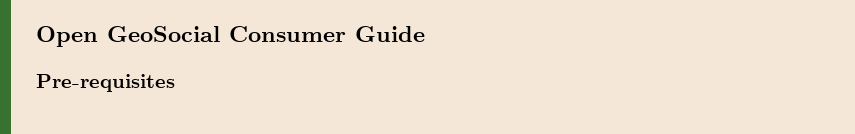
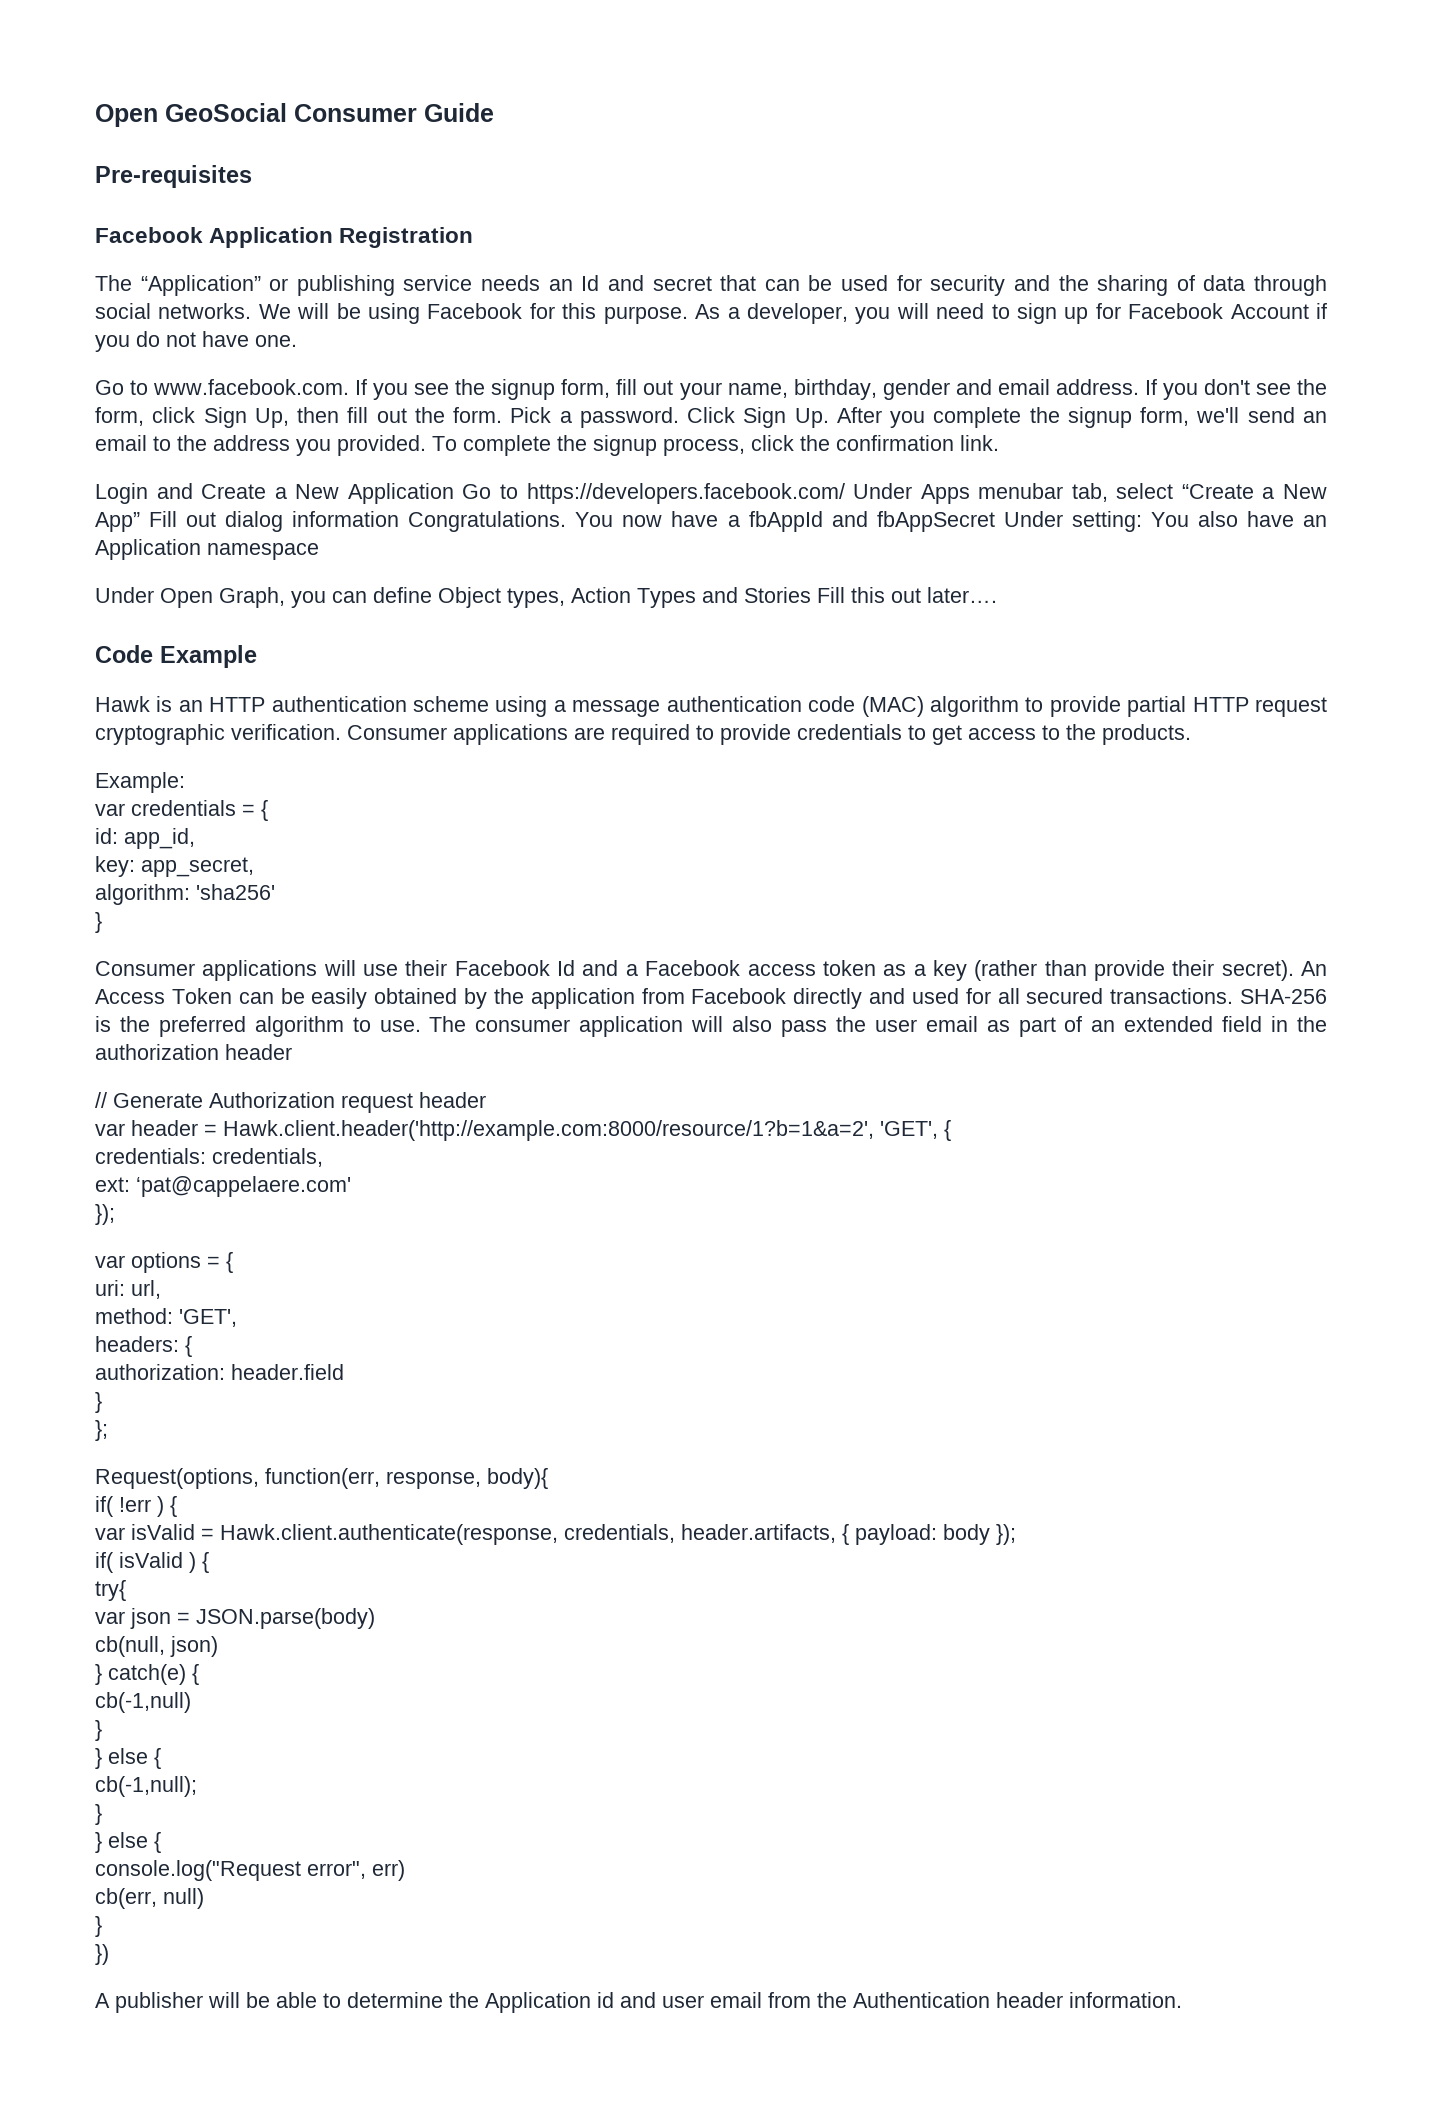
(175, 83) none -> [95,227,474,248] [95,275,1327,296] [95,303,1327,324] [95,331,297,352] [95,379,1327,400] [95,407,1328,428] [95,435,999,456] [95,483,1327,504] [95,511,1328,532] [95,539,319,560] [95,587,997,608] [95,645,257,668] [95,696,1327,717] [95,724,1191,745] [95,772,185,793] [95,800,268,821] [95,828,195,849] [95,856,254,877] [95,884,275,905] [95,912,102,933] [95,960,1327,981] [95,988,1328,1009] [95,1016,1327,1037] [95,1044,292,1060] [95,1092,486,1113] [95,1120,951,1141] [95,1148,323,1167] [95,1176,351,1197] [95,1204,115,1225] [95,1252,233,1273] [95,1280,161,1299] [95,1308,237,1327] [95,1336,192,1357] [95,1364,344,1380] [95,1392,102,1413] [95,1420,108,1441] [95,1468,548,1489] [95,1496,177,1517] [95,1524,1016,1545] [95,1552,209,1573] [95,1580,126,1601] [95,1608,375,1629] [95,1636,218,1657] [95,1664,199,1685] [95,1692,191,1713] [95,1720,102,1741] [95,1748,161,1769] [95,1776,197,1797] [95,1804,102,1825] [95,1832,161,1853] [95,1860,405,1881] [95,1888,204,1909] [95,1916,102,1937] [95,1944,109,1965] [95,1992,1182,2013] // Facebook Application Registration // The “Application” or publishing service needs an Id and secret that can be used for security and the sharing of data through social networks. We will be using Facebook for this purpose. As a developer, you will need to sign up for Facebook Account if you do not have one. // Go to www.facebook.com. If you see the signup form, fill out your name, birthday, gender and email address. If you don't see the form, click Sign Up, then fill out the form. Pick a password. Click Sign Up. After you complete the signup form, we'll send an email to the address you provided. To complete the signup process, click the confirmation link. // Login and Create a New Application Go to https://developers.facebook.com/ Under Apps menubar tab, select “Create a New App” Fill out dialog information Congratulations. You now have a fbAppId and fbAppSecret Under setting: You also have an Application namespace // Under Open Graph, you can define Object types, Action Types and Stories Fill this out later…. // Code Example // Hawk is an HTTP authentication scheme using a message authentication code (MAC) algorithm to provide partial HTTP request cryptographic verification. Consumer applications are required to provide credentials to get access to the products. // Example: // var credentials = { // id: app_id, // key: app_secret, // algorithm: 'sha256' // } // Consumer applications will use their Facebook Id and a Facebook access token as a key (rather than provide their secret). An Access Token can be easily obtained by the application from Facebook directly and used for all secured transactions. SHA-256 is the preferred algorithm to use. The consumer application will also pass the user email as part of an extended field in the authorization header // // Generate Authorization request header // var header = Hawk.client.header('http://example.com:8000/resource/1?b=1&a=2', 'GET', { // credentials: credentials, // ext: ‘pat@cappelaere.com' // }); // var options = { // uri: url, // method: 'GET', // headers: { // authorization: header.field // } // }; // Request(options, function(err, response, body){ // if( !err ) { // var isValid = Hawk.client.authenticate(response, credentials, header.artifacts, { payload: body }); // if( isValid ) { // try{ // var json = JSON.parse(body) // cb(null, json) // } catch(e) { // cb(-1,null) // } // } else { // cb(-1,null); // } // } else { // console.log("Request error", err) // cb(err, null) // } // }) // A publisher will be able to determine the Application id and user email from the Authentication header information.

